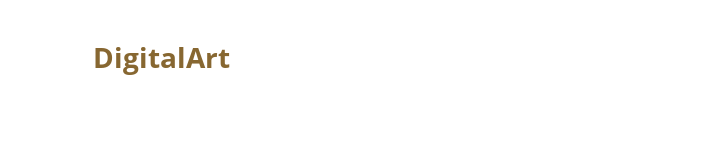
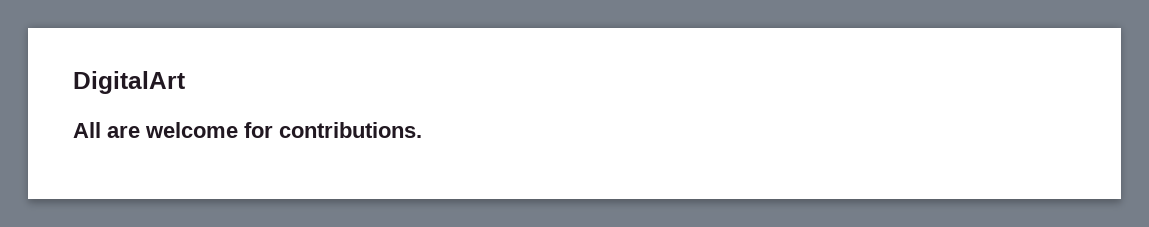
(230, 61) none -> [73,122,422,138] // All are welcome for contributions.

